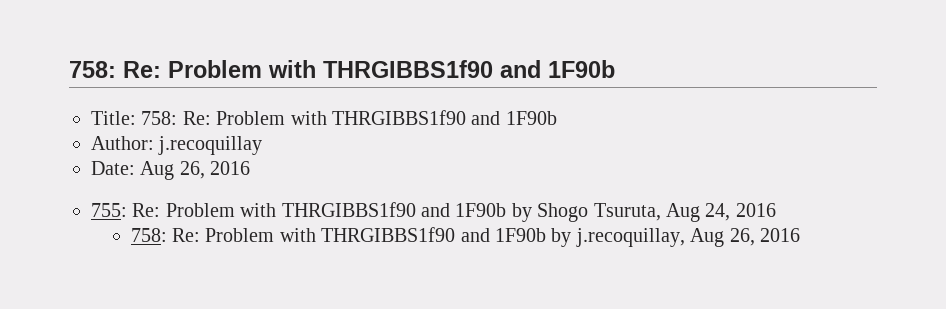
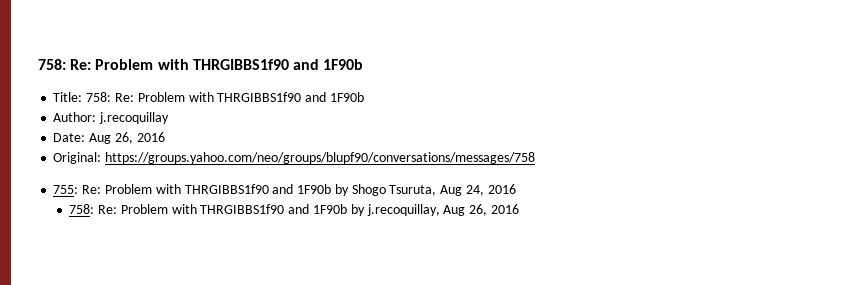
(251, 168) none -> [53,152,536,164] // Original: https://groups.yahoo.com/neo/groups/blupf90/conversations/messages/758

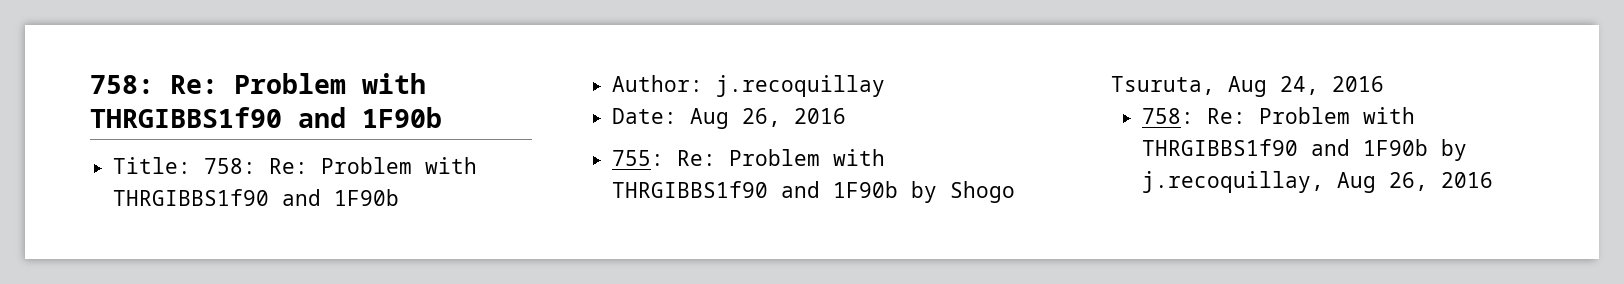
[53,152,536,164] // Original: https://groups.yahoo.com/neo/groups/blupf90/conversations/messages/758 -> (847, 116) none

